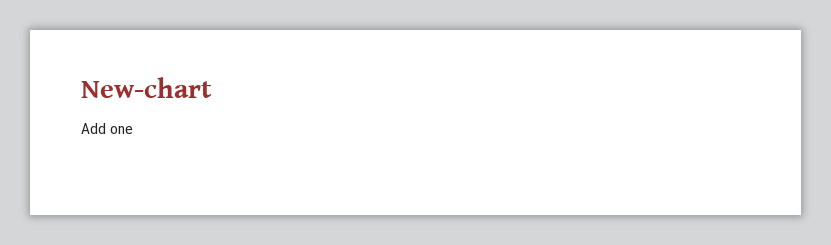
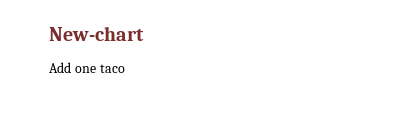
(134, 130) none -> [99,64,125,73] taco

